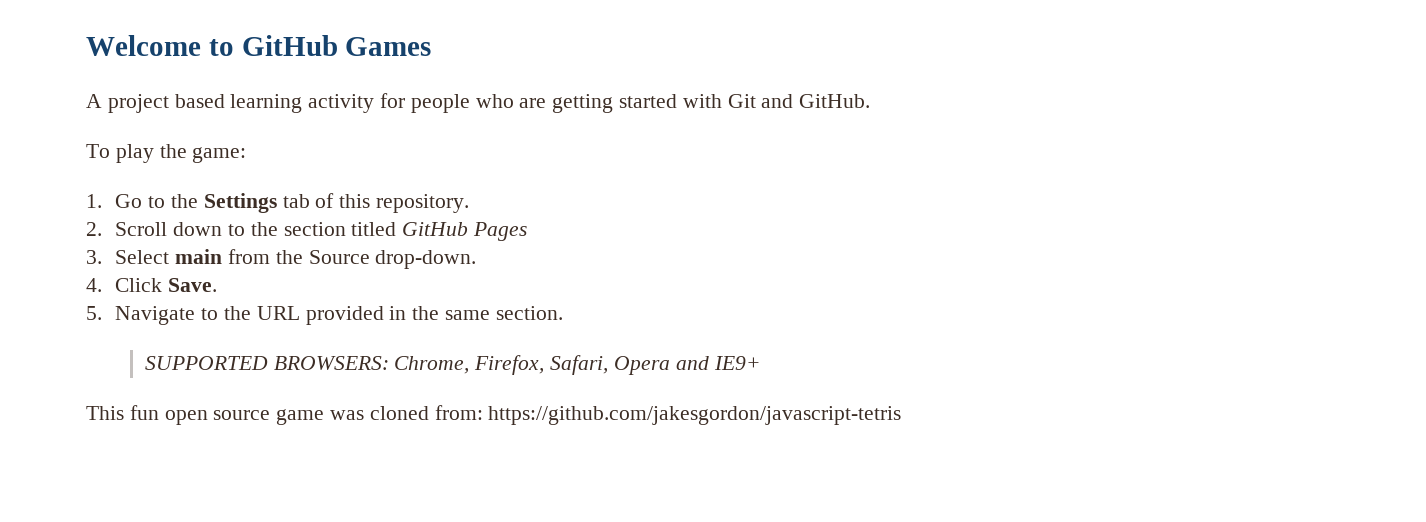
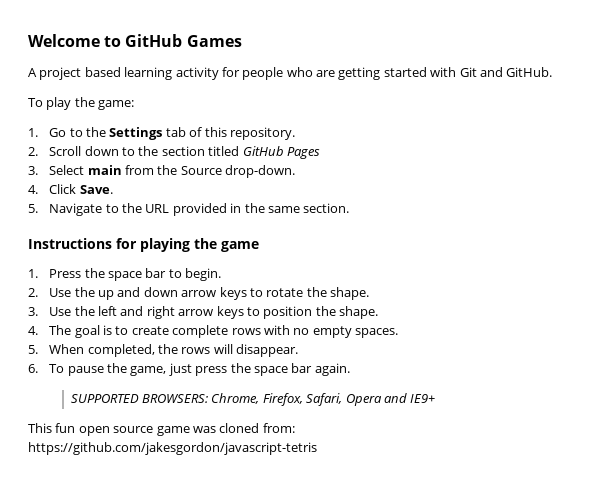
(563, 313) none -> [28,238,259,252] [28,268,222,281] [28,287,370,300] [28,306,379,319] [28,325,399,338] [28,344,299,357] [28,363,350,376] // Instructions for playing the game // 1. Press the space bar to begin. // 2. Use the up and down arrow keys to rotate the shape. // 3. Use the left and right arrow keys to position the shape. // 4. The goal is to create complete rows with no empty spaces. // 5. When completed, the rows will disappear. // 6. To pause the game, just press the space bar again.

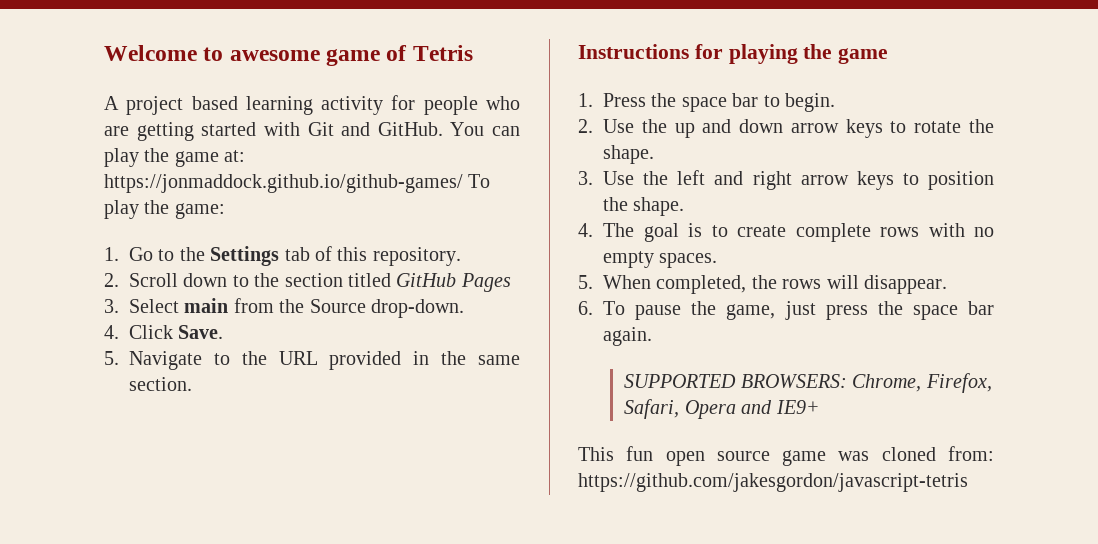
[125,34,242,47] GitHub Games -> [229,45,473,66] awesome game of Tetris
(553, 72) // -> [450,122,520,136] [104,148,246,167] [104,174,463,193] You can play the game at: https://jonmaddock.github.io/github-games/

